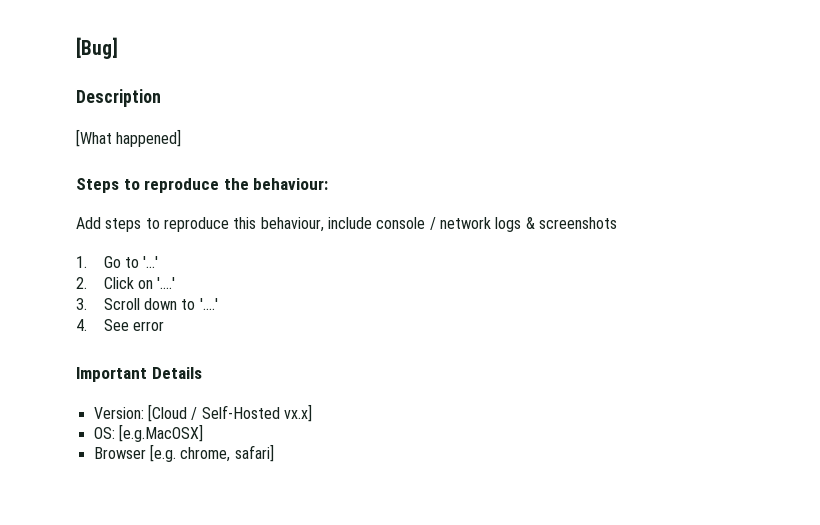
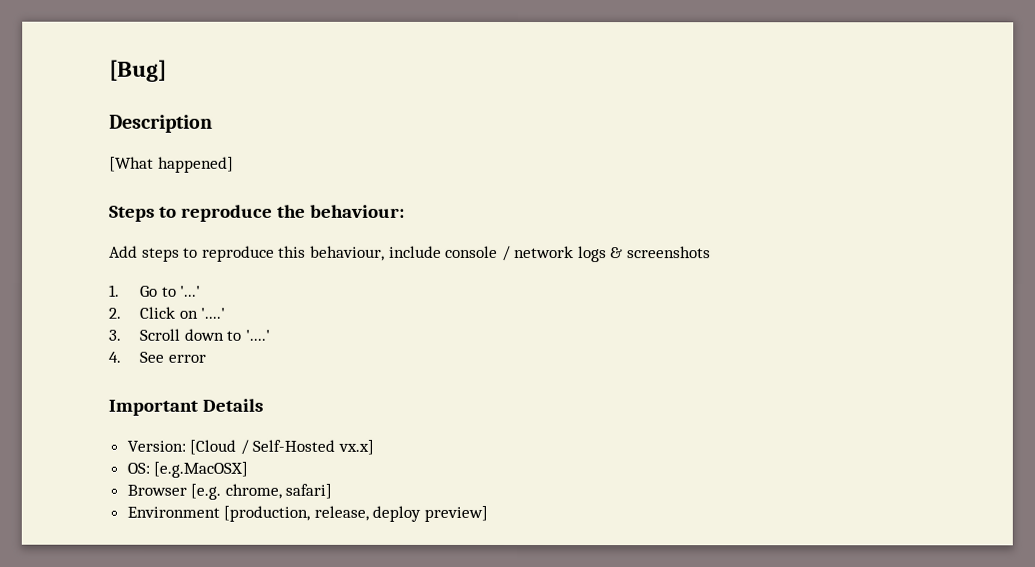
(274, 453) none -> [126,505,489,522] // Environment [production, release, deploy preview]

